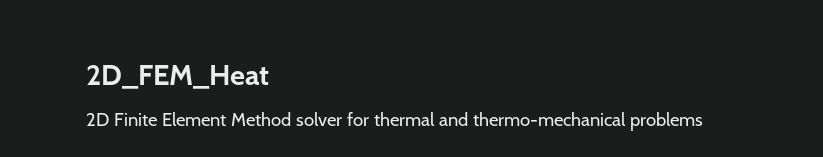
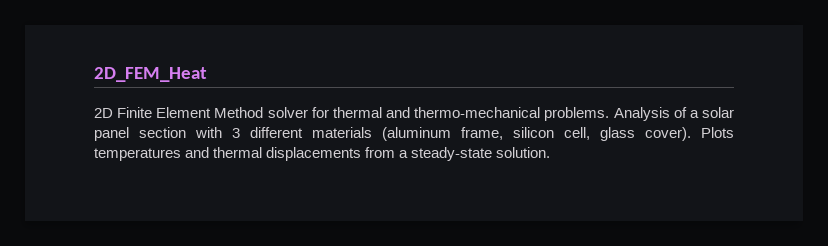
[629,112,703,131] problems -> [544,107,735,121] [94,127,734,141] [94,147,551,161] problems. Analysis of a solar panel section with 3 different materials (aluminum frame, silicon cell, glass cover). Plots temperatures and thermal displacements from a steady-state solution.

